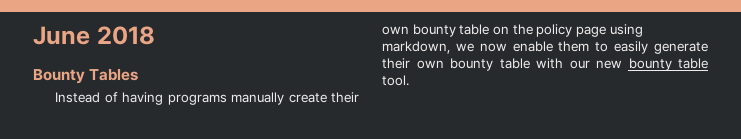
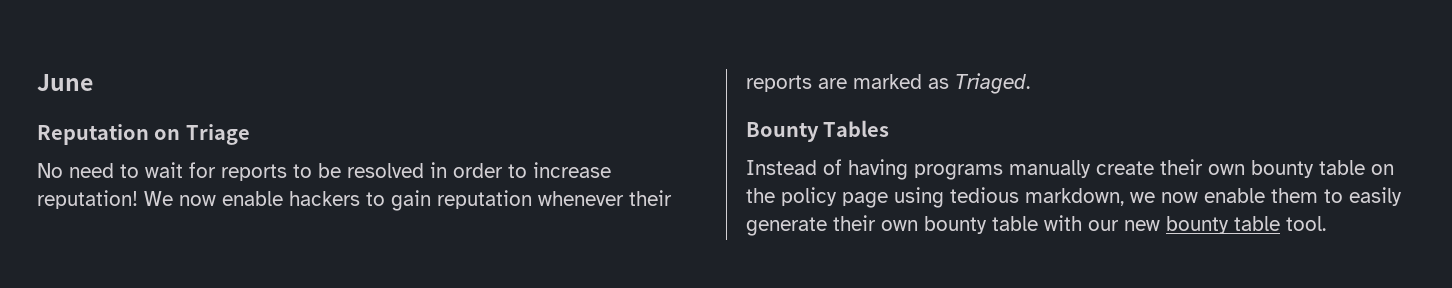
[96,26,155,45] 2018 -> [37,124,250,145] [37,162,611,181] [37,190,672,211] [746,73,1030,94] // Reputation on Triage // No need to wait for reports to be resolved in order to increase reputation! We now enable hackers to gain reputation whenever their reports are marked as Triaged.
(643, 30) none -> [950,187,1019,203] tedious

